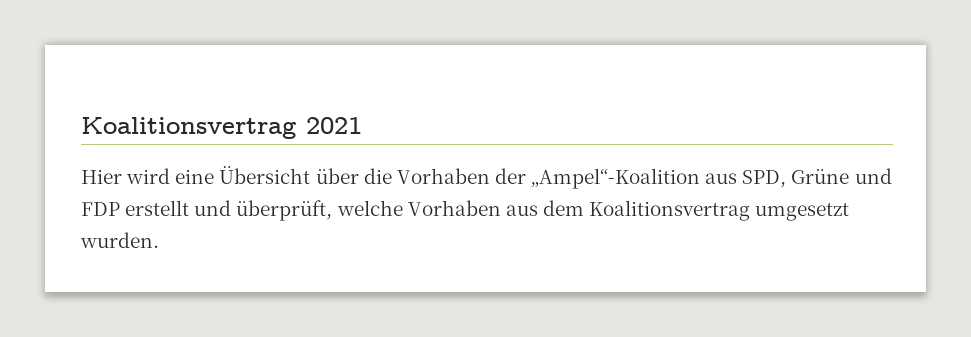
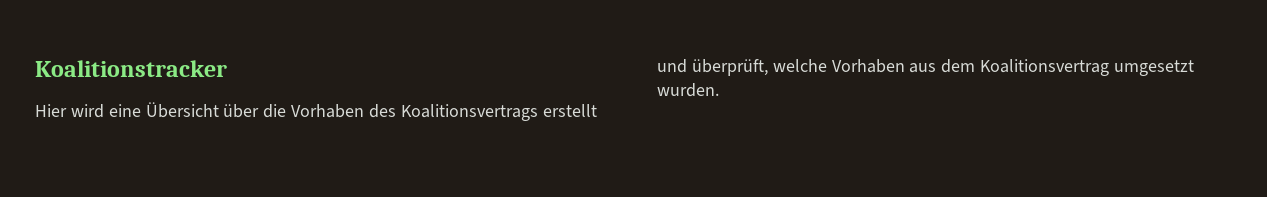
[81,117,362,139] Koalitionsvertrag 2021 -> [35,60,227,77] Koalitionstracker
[494,168,892,189] [81,202,120,216] der „Ampel“-Koalition aus SPD, Grüne und FDP -> [369,104,538,121] des Koalitionsvertrags

